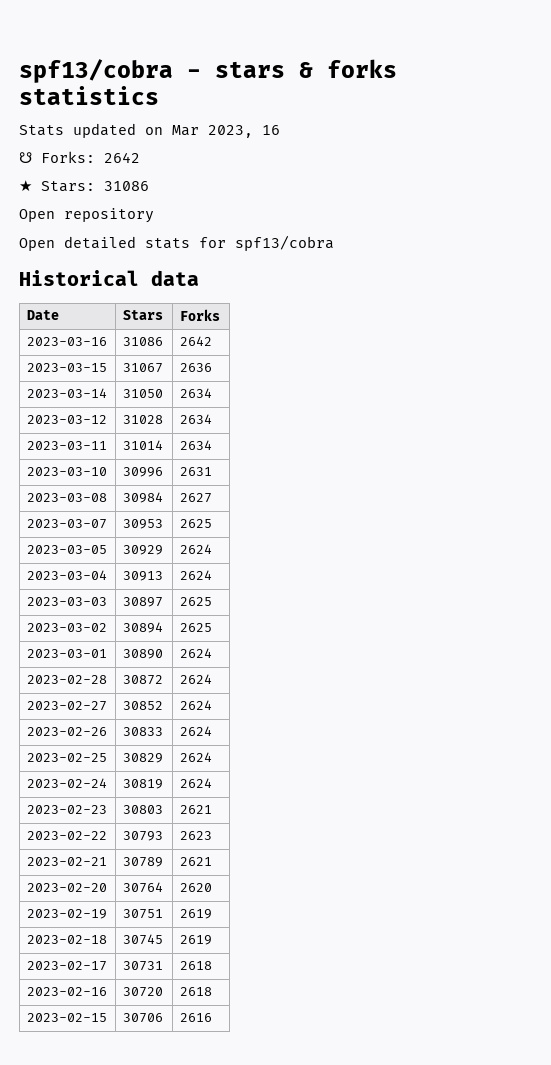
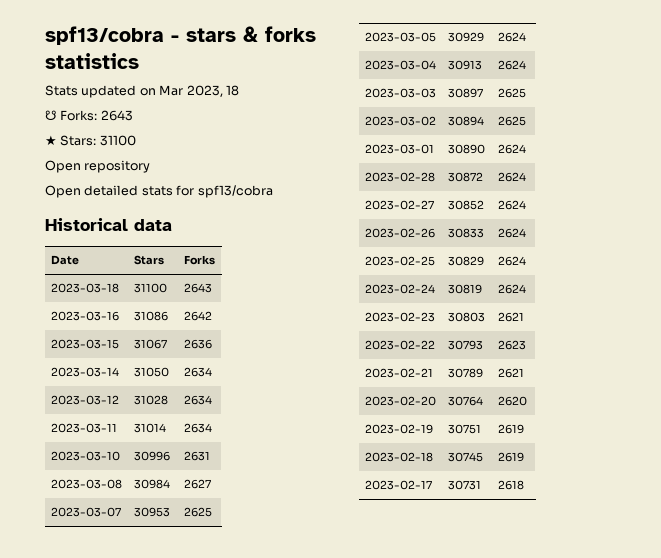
[262,125,280,135] 16 -> [225,85,239,96] 18
[104,152,140,163] 2642 -> [100,110,133,121] 2643
[104,181,149,191] 31086 -> [99,135,136,146] 31100
(220, 315) none -> [50,283,119,293] [133,283,167,293] [183,283,212,293] // 2023-03-18 | 31100 | 2643
[26,987,107,996] [122,987,163,997] [179,987,212,996] [26,1013,107,1022] [122,1013,163,1023] [179,1013,212,1022] // 2023-02-16 | 30720 | 2618 // 2023-02-15 | 30706 | 2616 -> (524, 485) none

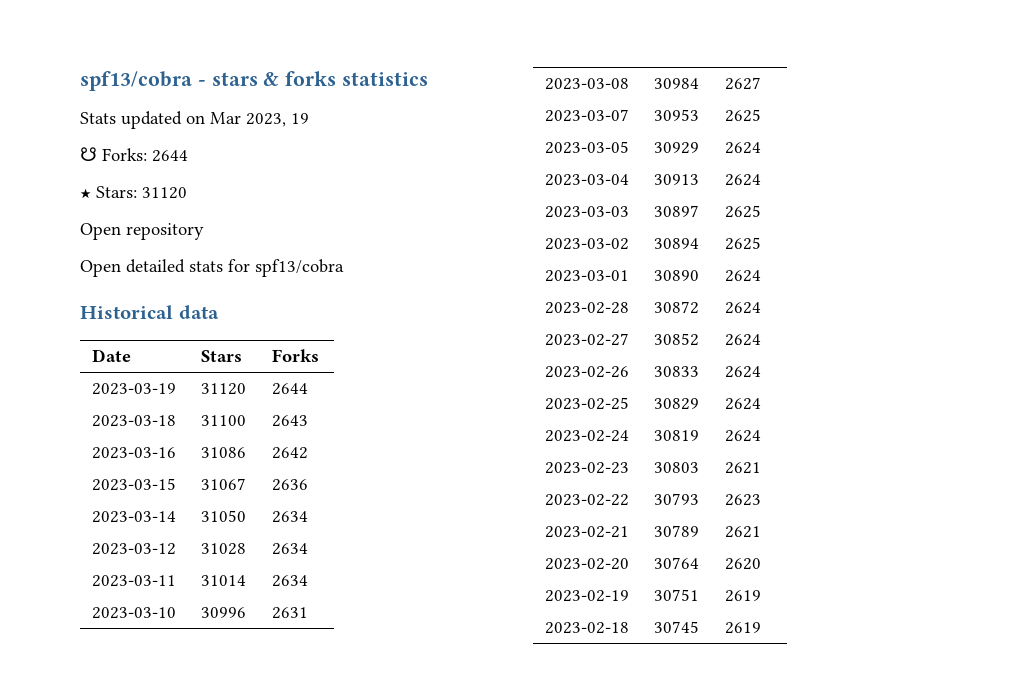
[225,85,239,96] 18 -> [291,113,309,124] 19
[100,110,133,121] 2643 -> [152,150,188,162] 2644
[99,135,136,146] 31100 -> [142,187,187,199] 31120
(215, 260) none -> [92,383,177,395] [201,383,247,395] [272,383,309,395] // 2023-03-19 | 31120 | 2644
[364,480,432,490] [447,480,481,490] [497,480,524,490] // 2023-02-17 | 30731 | 2618 -> (762, 628) none

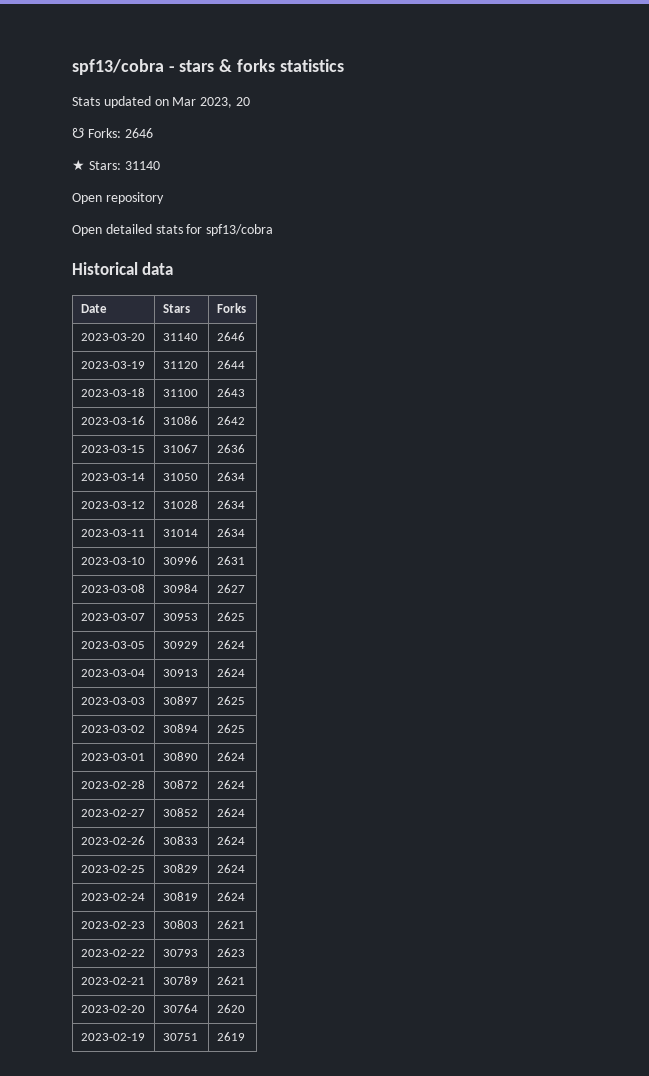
[291,113,309,124] 19 -> [235,97,250,106] 20
[152,150,188,162] 2644 -> [124,128,153,138] 2646
[142,187,187,199] 31120 -> [124,161,160,170] 31140
(320, 355) none -> [80,333,145,341] [162,333,198,341] [216,332,245,341] // 2023-03-20 | 31140 | 2646
[545,622,630,634] [654,621,700,633] [725,622,762,634] // 2023-02-18 | 30745 | 2619 -> (245, 1036) none

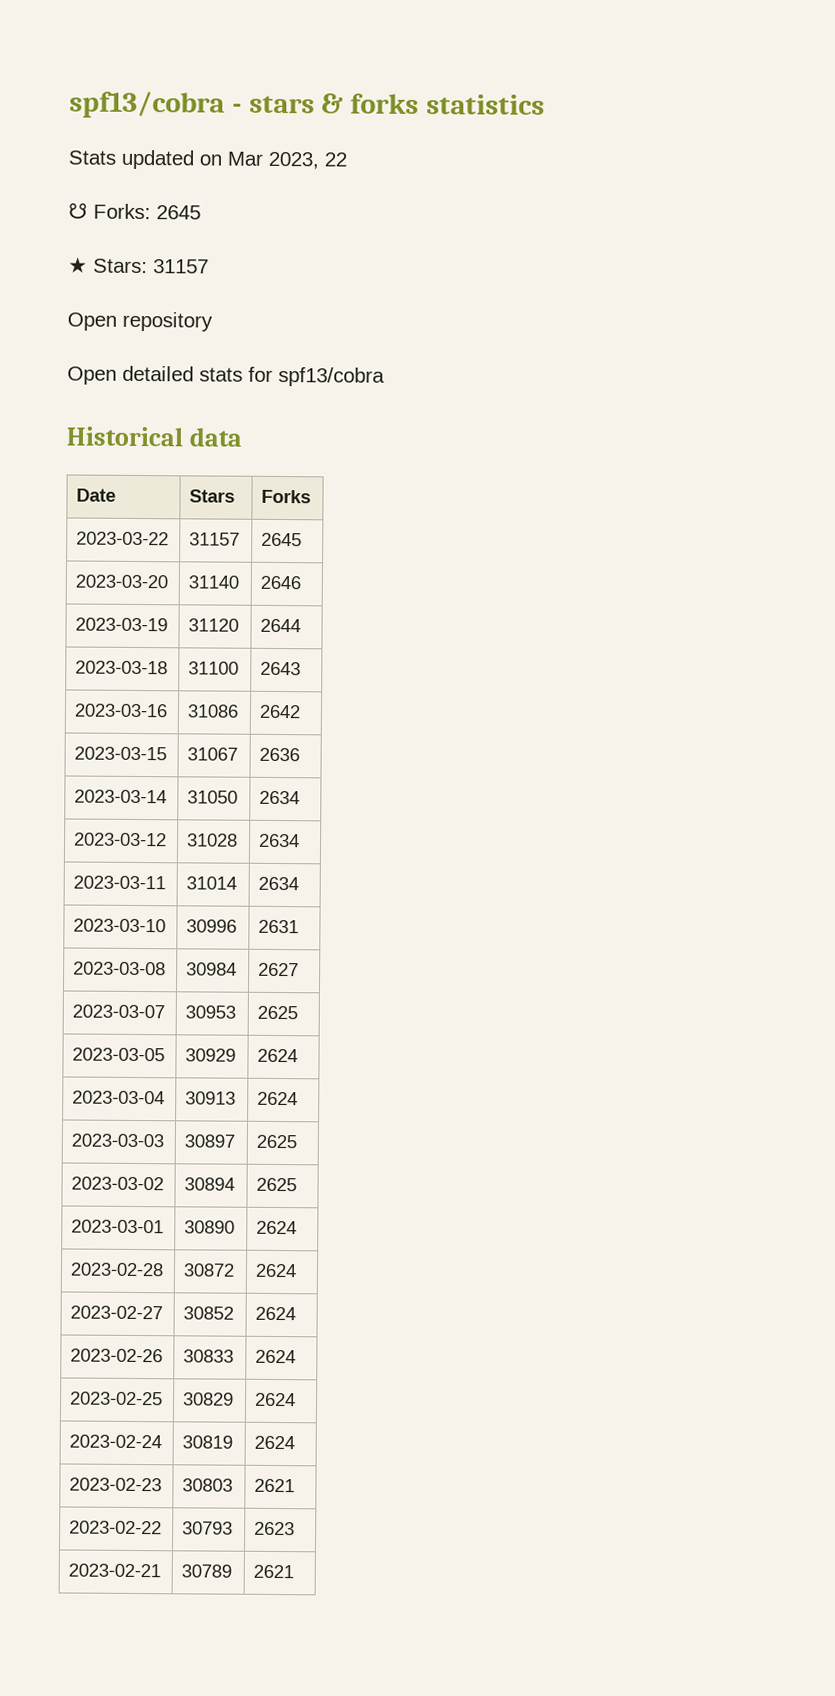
[235,97,250,106] 20 -> [324,152,347,167] 22
[124,128,153,138] 2646 -> [156,205,201,220] 2645
[124,161,160,170] 31140 -> [153,259,209,274] 31157
(246, 308) none -> [76,531,170,546] [189,532,241,546] [261,532,303,547] // 2023-03-22 | 31157 | 2645
[80,1005,145,1013] [162,1004,198,1013] [216,1004,245,1013] [80,1033,145,1041] [162,1033,198,1041] [216,1032,245,1041] // 2023-02-20 | 30764 | 2620 // 2023-02-19 | 30751 | 2619 -> (295, 1571) none

